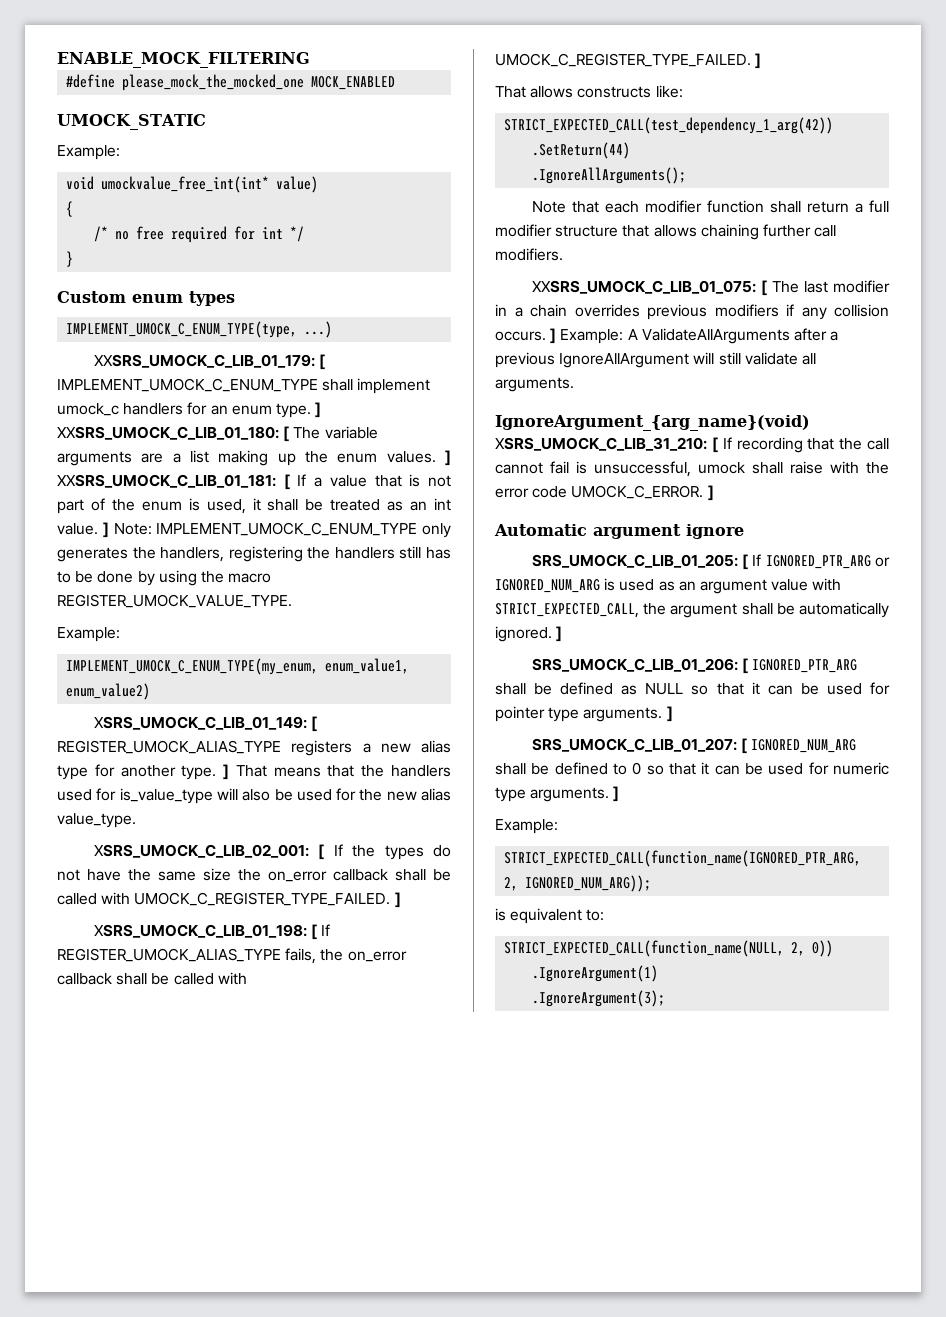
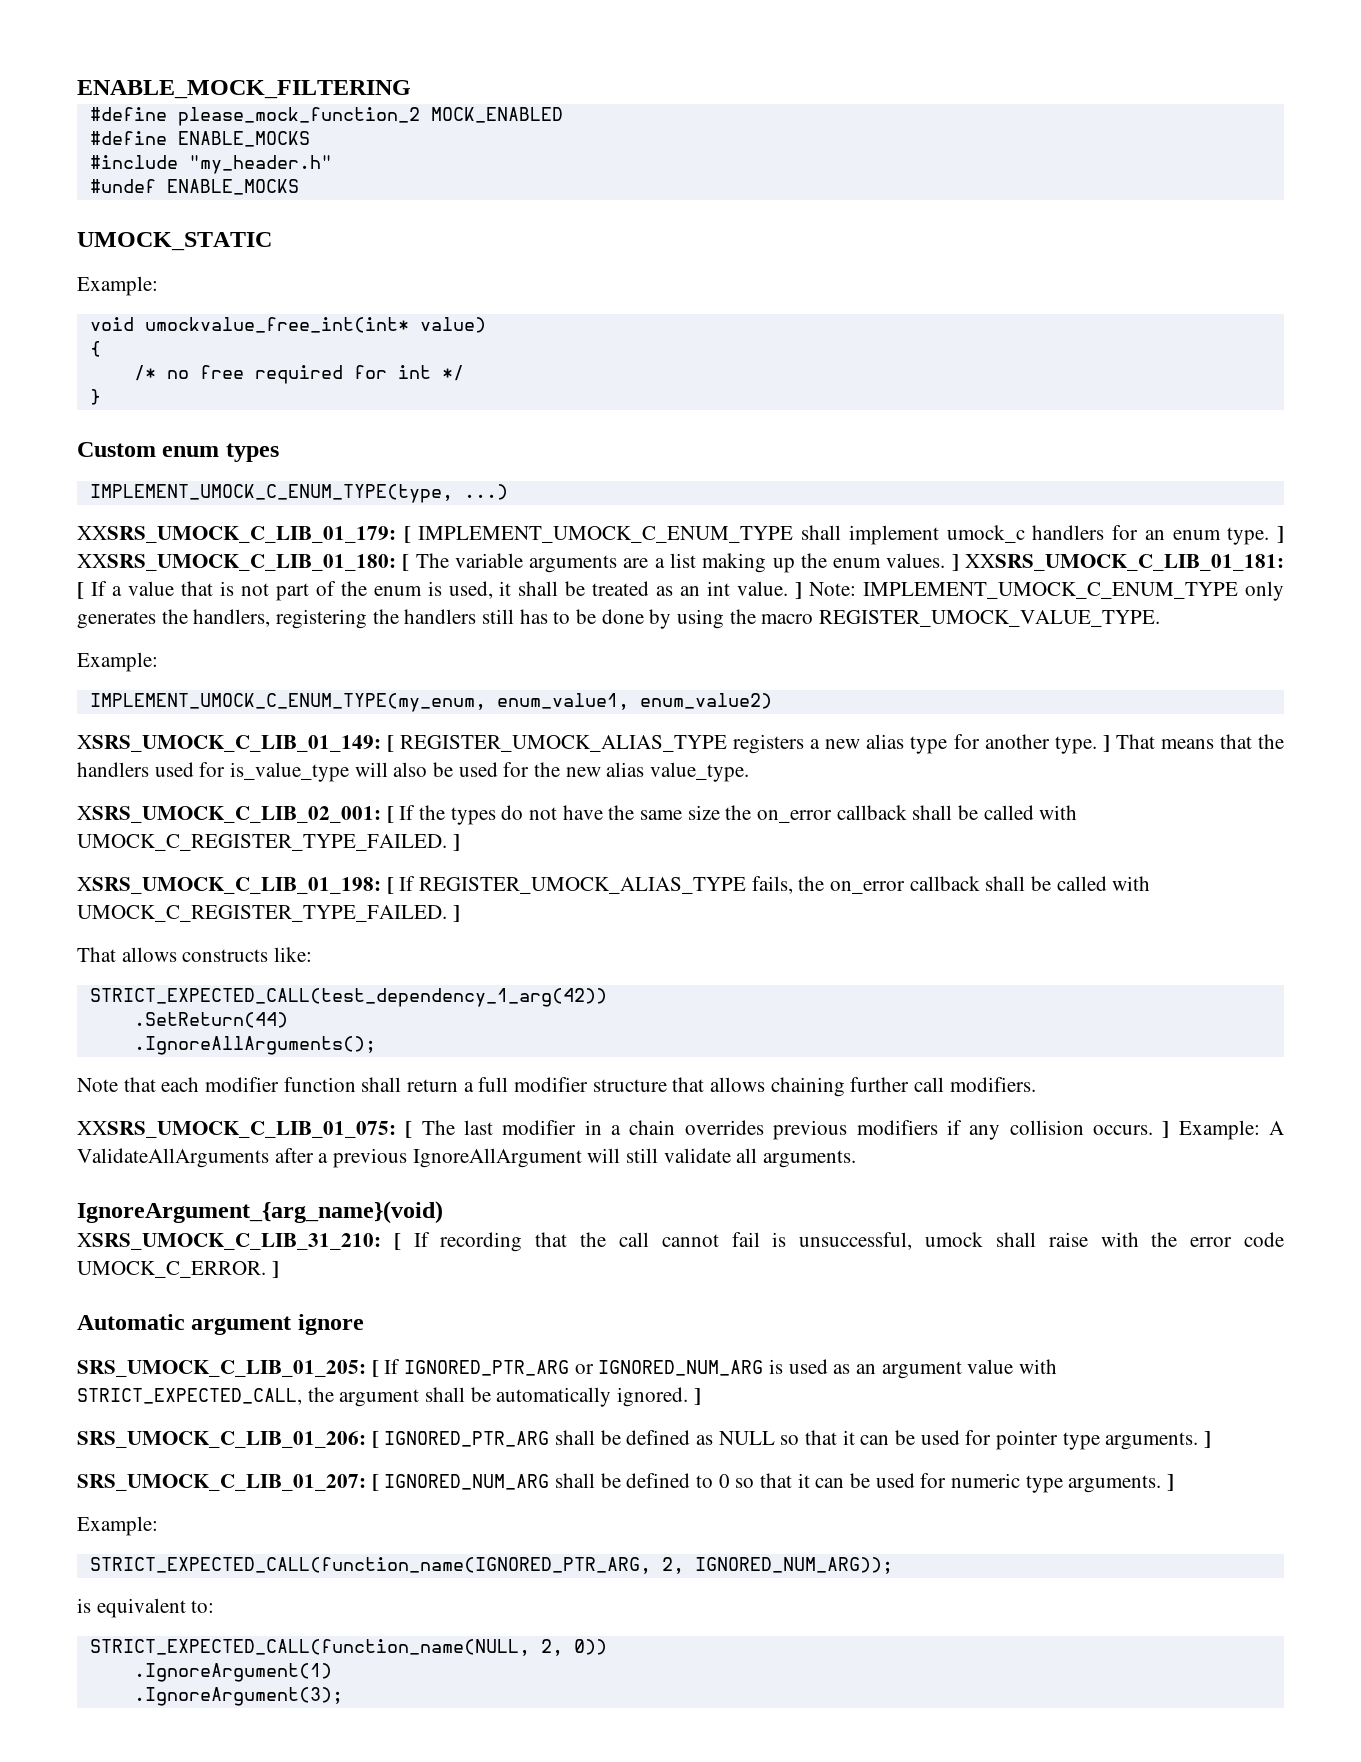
[122,74,305,91] please_mock_the_mocked_one -> [177,107,420,126] please_mock_function_2
(396, 83) none -> [89,131,310,147] [89,155,332,174] [89,179,299,195] // #define ENABLE_MOCKS // #include "my_header.h" // #undef ENABLE_MOCKS

